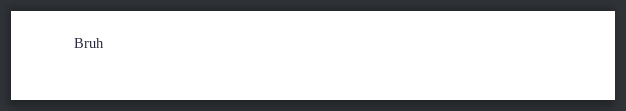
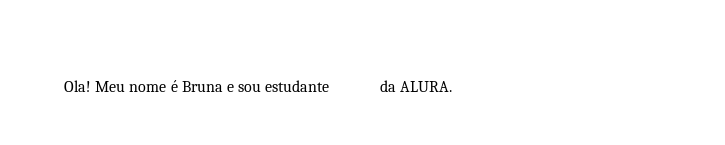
[74,38,104,48] Bruh -> [64,80,453,92] Ola! Meu nome é Bruna e sou estudante da ALURA.

